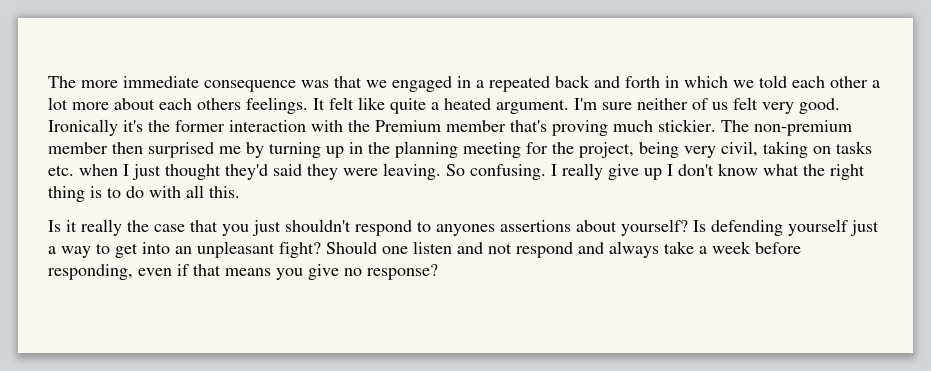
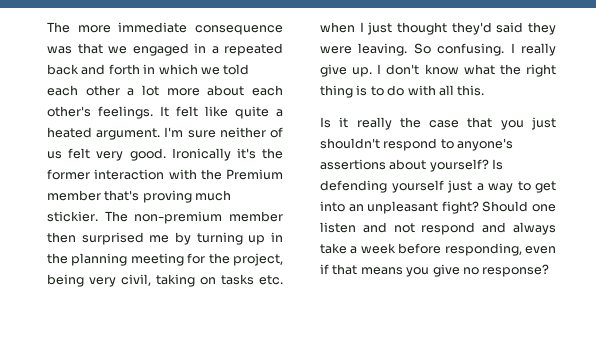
[197,98,241,110] others -> [47,106,91,117] other's
[644,168,662,180] up -> [352,67,373,77] up.
[436,224,495,236] anyones -> [457,138,514,151] anyone's

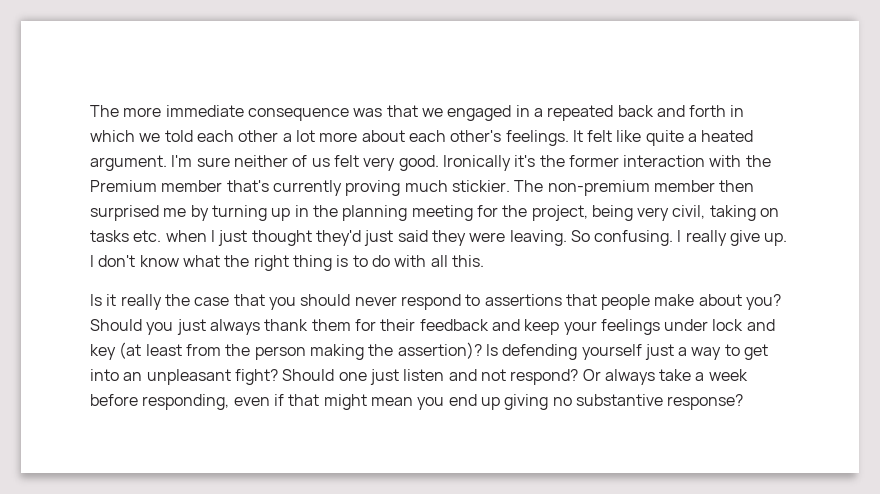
(140, 195) none -> [272,180,342,196] currently
(492, 28) none -> [364,230,394,246] just
[531,117,556,130] [320,138,514,151] [320,159,489,172] just shouldn't respond to anyone's assertions about yourself? -> [300,294,782,310] [90,319,775,335] [90,342,482,360] should never respond to assertions that people make about you? Should you just always thank them for their feedback and keep your feelings under lock and key (at least from the person making the assertion)?
(556, 208) none -> [369,369,399,385] just
[421,222,507,235] respond and -> [510,369,601,385] respond? Or
[360,264,479,277] means you give no -> [323,394,663,410] might mean you end up giving no substantive

